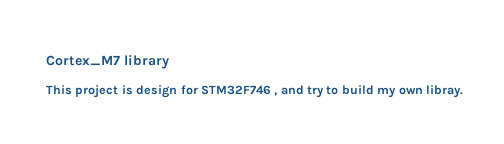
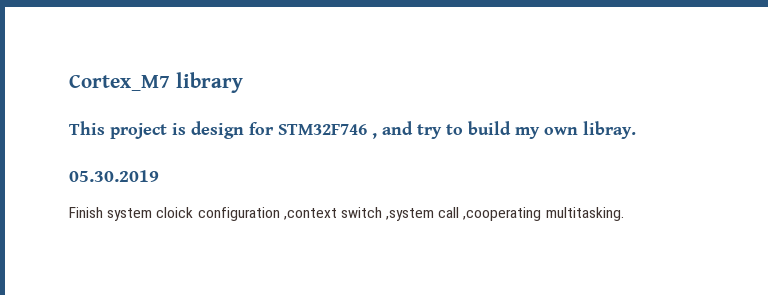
(463, 91) none -> [69,170,159,182] [69,207,624,221] // 05.30.2019 // Finish system cloick configuration ,context switch ,system call ,cooperating multitasking.

